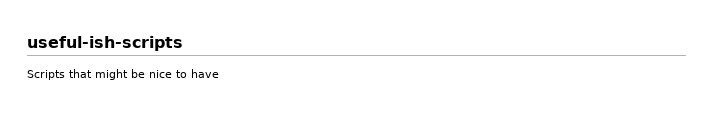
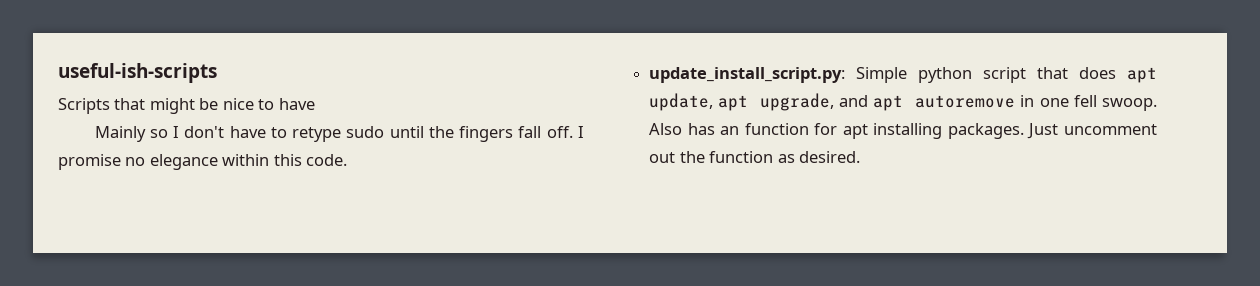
(219, 73) none -> [94,126,584,142] [58,154,348,170] [649,67,1157,83] [649,93,1157,111] [649,123,1157,139] [649,151,860,163] // Mainly so I don't have to retype sudo until the fingers fall off. I promise no elegance within this code. // update_install_script.py: Simple python script that does apt update, apt upgrade, and apt autoremove in one fell swoop. Also has an function for apt installing packages. Just uncomment out the function as desired.

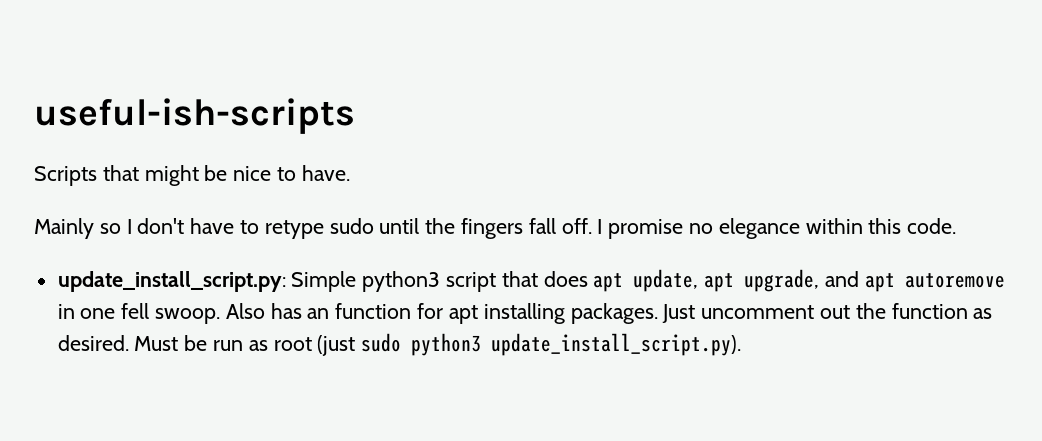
[278,98,315,110] have -> [301,165,350,181] have.
[918,67,973,83] python -> [362,271,441,292] python3
(860, 157) none -> [134,333,742,356] Must be run as root (just sudo python3 update_install_script.py).

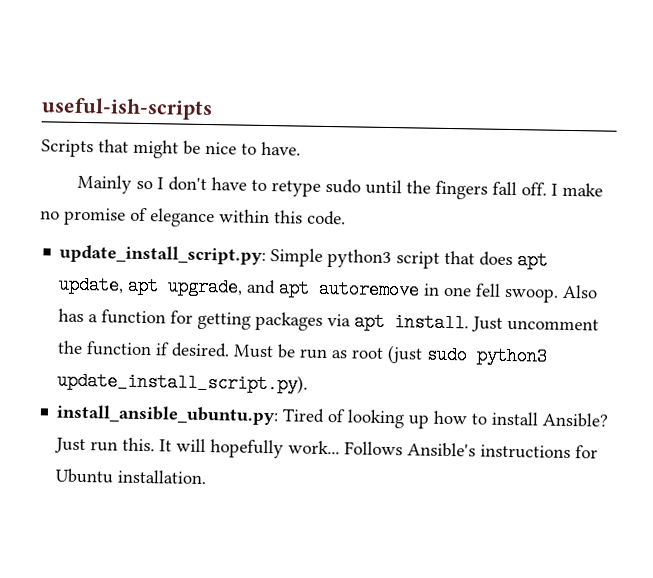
[608,219,714,239] promise no -> [562,182,604,197] [40,207,148,226] make no promise of
[307,308,330,319] an -> [88,314,99,323] a
[448,303,658,324] apt installing packages. -> [197,311,470,333] getting packages via apt install.
[819,305,850,319] out -> (600, 324) none
[973,308,993,319] as -> [155,342,171,356] if
(742, 344) none -> [56,404,609,429] [54,437,599,460] [55,468,207,485] // install_ansible_ubuntu.py: Tired of looking up how to install Ansible? Just run this. It will hopefully work... Follows Ansible's instructions for Ubuntu installation.

